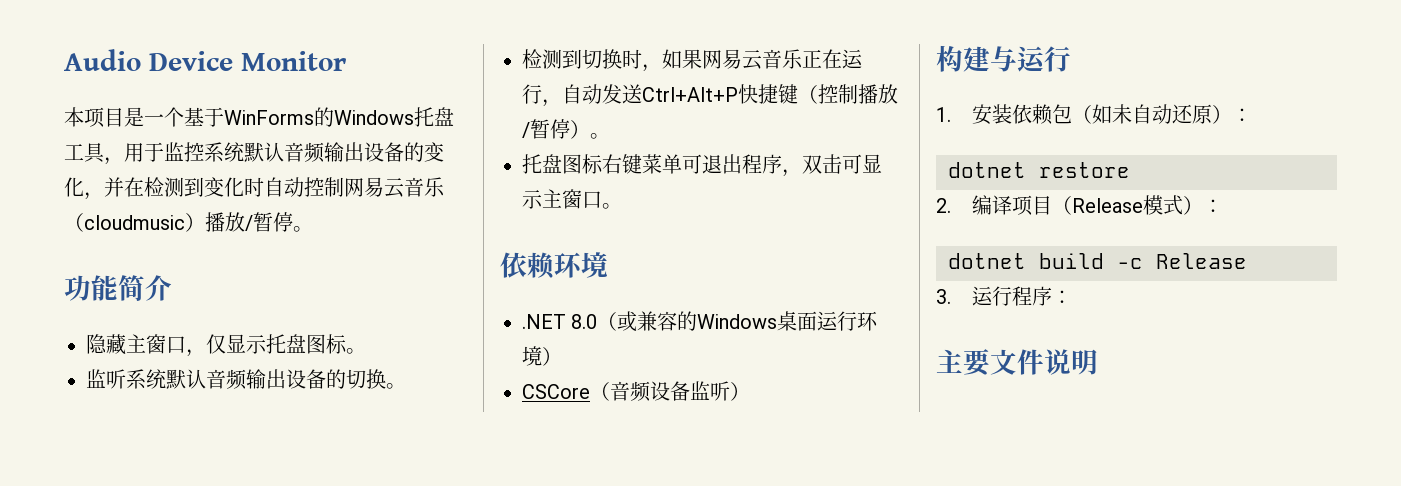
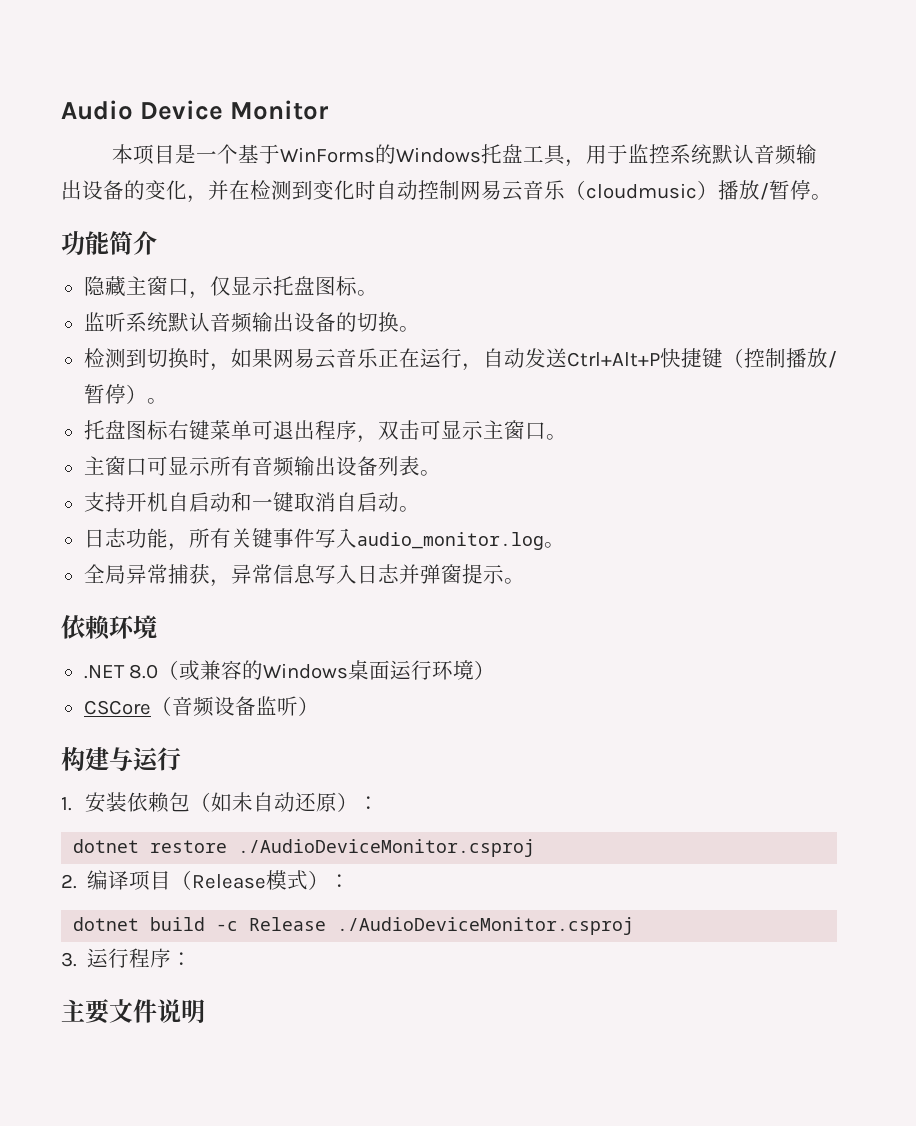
(622, 206) none -> [83,456,441,477] [83,492,420,512] [83,528,565,551] [83,564,525,587] // 主窗口可显示所有音频输出设备列表。 // 支持开机自启动和一键取消自启动。 // 日志功能，所有关键事件写入audio_monitor.log。 // 全局异常捕获，异常信息写入日志并弹窗提示。
(1130, 170) none -> [238,839,536,857] ./AudioDeviceMonitor.csproj
(1247, 261) none -> [337,917,635,935] ./AudioDeviceMonitor.csproj

